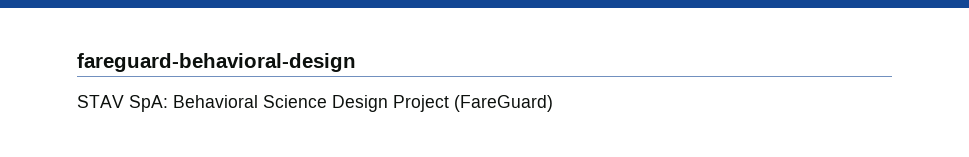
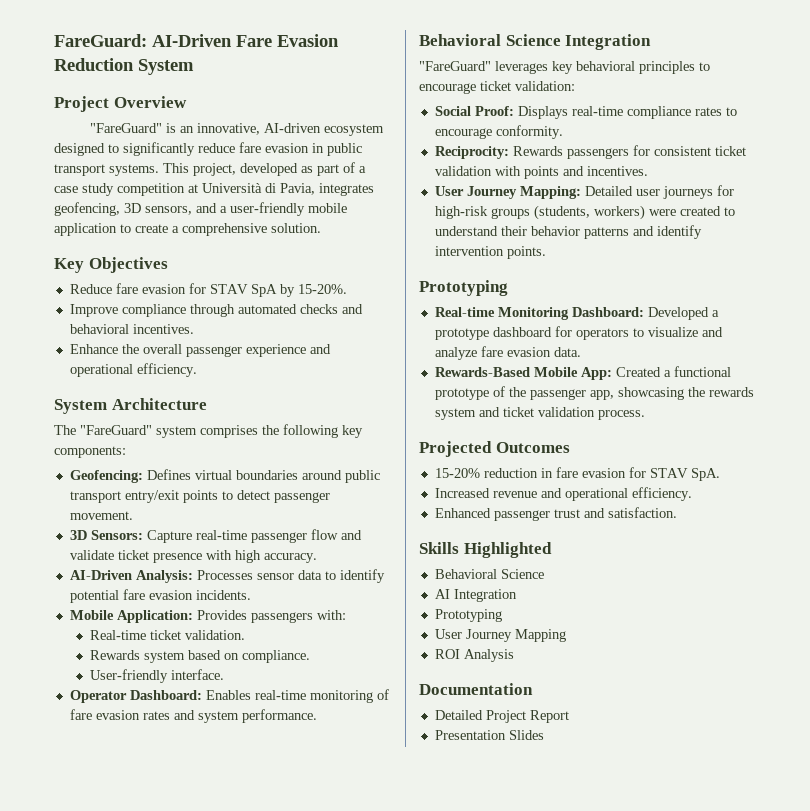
[77,53,356,72] [77,95,553,112] fareguard-behavioral-design // STAV SpA: Behavioral Science Design Project (FareGuard) -> [54,34,339,47] [54,58,194,75] [54,96,187,112] [89,123,384,136] [54,142,362,156] [54,162,366,176] [54,183,374,196] [54,202,347,216] [54,223,321,236] [54,257,168,273] [69,283,347,297] [69,304,363,317] [69,324,194,334] [69,344,331,357] [69,363,197,377] [54,398,207,414] [54,424,363,438] [54,446,126,458] [69,469,380,483] [69,490,330,503] [69,511,133,520] [69,529,362,543] [69,550,317,563] [69,569,385,583] [69,589,251,603] [69,610,346,623] [89,630,245,640] [89,650,310,663] [89,669,224,683] [69,689,389,703] [69,709,317,723] [419,34,652,50] [419,61,710,74] [419,81,575,94] [434,106,737,119] [434,125,563,139] [434,145,746,159] [434,166,648,179] [434,185,734,199] [434,205,735,220] [434,225,702,239] [434,246,546,259] [419,280,508,296] [434,307,719,320] [434,326,723,340] [434,346,581,360] [434,366,731,380] [434,386,754,400] [434,407,645,420] [419,441,570,457] [434,467,720,481] [434,487,692,501] [434,507,677,521] [419,542,552,558] [434,569,544,579] [434,589,517,602] [434,609,502,622] [434,629,566,642] [434,649,514,662] [419,683,533,695] [434,710,569,723] [434,730,544,740] FareGuard: AI-Driven Fare Evasion Reduction System // Project Overview // "FareGuard" is an innovative, AI-driven ecosystem designed to significantly reduce fare evasion in public transport systems. This project, developed as part of a case study competition at Università di Pavia, integrates geofencing, 3D sensors, and a user-friendly mobile application to create a comprehensive solution. // Key Objectives // Reduce fare evasion for STAV SpA by 15-20%. // Improve compliance through automated checks and behavioral incentives. // Enhance the overall passenger experience and operational efficiency. // System Architecture // The "FareGuard" system comprises the following key components: // Geofencing: Defines virtual boundaries around public transport entry/exit points to detect passenger movement. // 3D Sensors: Capture real-time passenger flow and validate ticket presence with high accuracy. // AI-Driven Analysis: Processes sensor data to identify potential fare evasion incidents. // Mobile Application: Provides passengers with: // Real-time ticket validation. // Rewards system based on compliance. // User-friendly interface. // Operator Dashboard: Enables real-time monitoring of fare evasion rates and system performance. // Behavioral Science Integration // "FareGuard" leverages key behavioral principles to encourage ticket validation: // Social Proof: Displays real-time compliance rates to encourage conformity. // Reciprocity: Rewards passengers for consistent ticket validation with points and incentives. // User Journey Mapping: Detailed user journeys for high-risk groups (students, workers) were created to understand their behavior patterns and identify intervention points. // Prototyping // Real-time Monitoring Dashboard: Developed a prototype dashboard for operators to visualize and analyze fare evasion data. // Rewards-Based Mobile App: Created a functional prototype of the passenger app, showcasing the rewards system and ticket validation process. // Projected Outcomes // 15-20% reduction in fare evasion for STAV SpA. // Increased revenue and operational efficiency. // Enhanced passenger trust and satisfaction. // Skills Highlighted // Behavioral Science // AI Integration // Prototyping // User Journey Mapping // ROI Analysis // Documentation // Detailed Project Report // Presentation Slides

